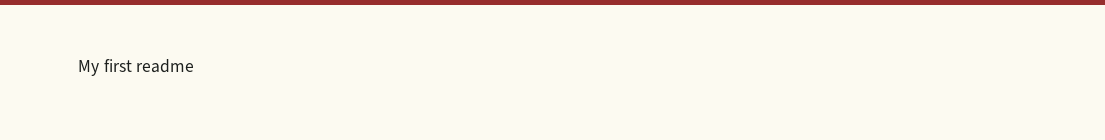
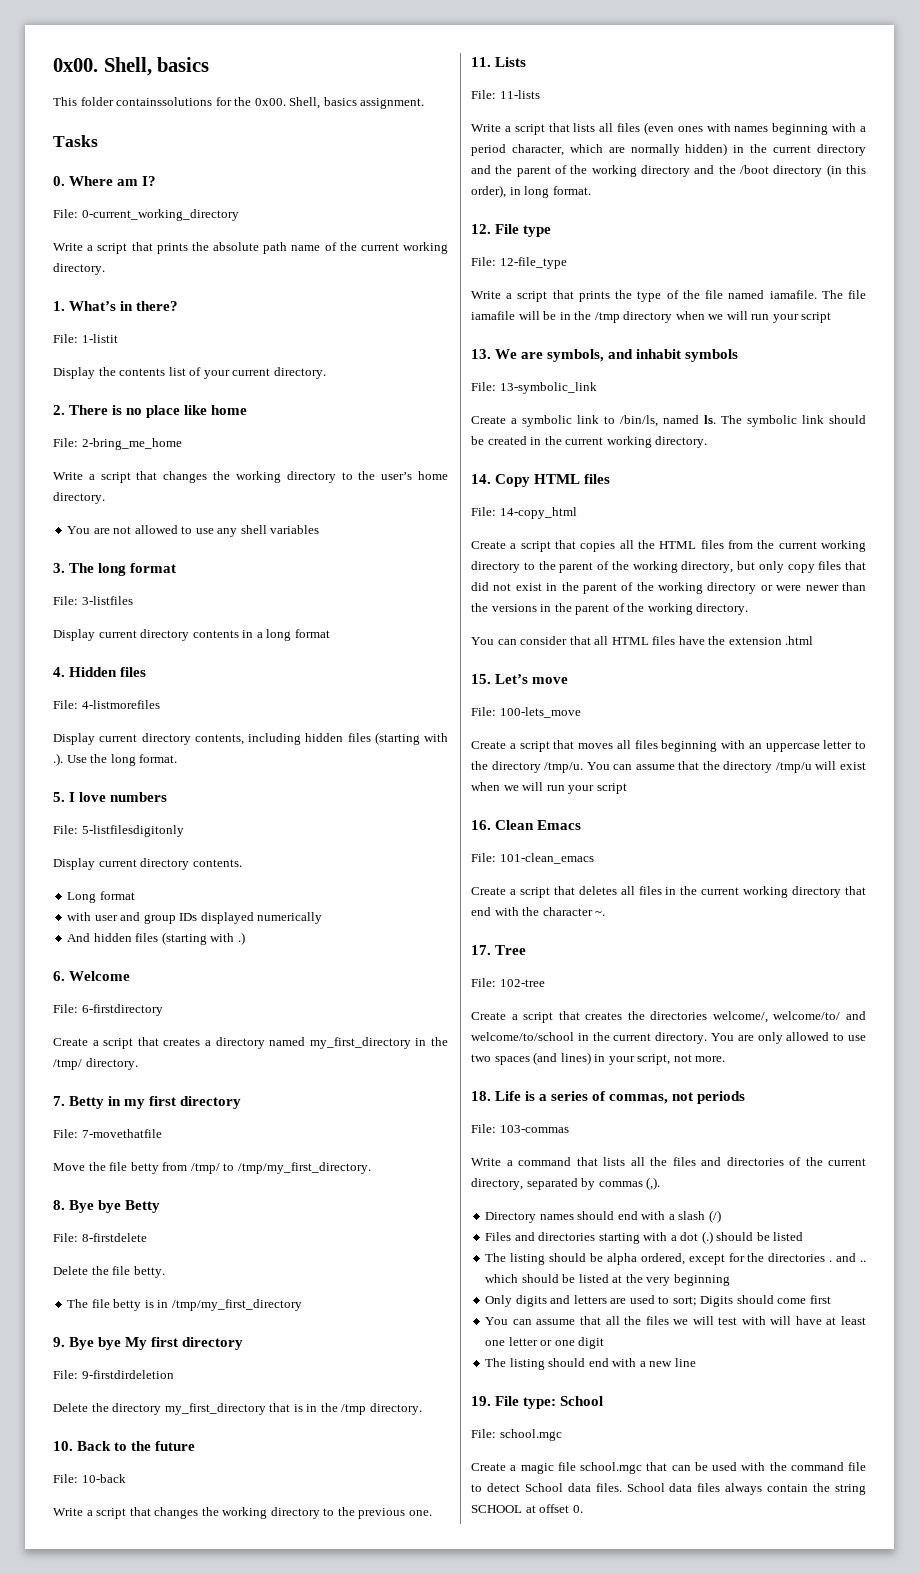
[78,59,195,76] My first readme -> [53,57,210,76] [53,97,425,109] [53,135,98,147] [53,176,157,186] [53,209,239,221] [53,242,449,254] [53,263,105,275] [53,301,179,311] [53,334,118,343] [53,367,326,379] [53,405,248,418] [53,438,182,450] [53,471,448,483] [53,492,105,504] [67,525,320,537] [53,563,177,576] [53,596,133,605] [53,629,330,641] [53,667,147,677] [53,700,160,709] [53,732,448,745] [53,753,178,766] [53,792,168,802] [53,825,184,837] [53,858,242,870] [67,891,135,903] [67,912,323,924] [67,932,245,945] [53,971,131,981] [53,1004,163,1016] [53,1037,448,1049] [53,1058,138,1070] [53,1096,242,1109] [53,1129,162,1138] [53,1162,371,1174] [53,1200,161,1213] [53,1233,147,1242] [53,1266,165,1278] [67,1299,302,1311] [53,1337,244,1350] [53,1370,174,1379] [53,1403,422,1415] [53,1441,196,1451] [53,1474,126,1483] [53,1507,432,1519] [471,57,527,67] [471,90,540,99] [471,122,866,135] [471,143,867,156] [471,164,866,177] [471,185,591,198] [471,224,552,237] [471,257,567,269] [471,290,866,302] [471,311,832,323] [471,349,739,362] [471,382,597,394] [471,415,866,427] [471,436,708,448] [471,474,611,487] [471,507,577,519] [471,540,866,552] [471,561,866,573] [471,582,866,594] [471,603,749,615] [471,636,814,645] [471,674,569,684] [471,707,581,718] [471,740,866,752] [471,761,866,773] [471,782,627,794] [471,820,582,830] [471,853,594,864] [471,886,866,898] [471,907,606,916] [471,945,527,955] [471,978,545,987] [471,1011,866,1023] [471,1032,866,1044] [471,1052,726,1065] [471,1091,746,1104] [471,1124,569,1133] [471,1157,866,1166] [471,1177,661,1190] [485,1210,721,1223] [485,1231,804,1244] [485,1253,866,1265] [485,1274,730,1286] [485,1295,831,1307] [485,1316,866,1325] [485,1337,605,1349] [485,1358,696,1370] [471,1396,604,1409] [471,1429,562,1441] [471,1462,866,1474] [471,1483,866,1495] [471,1504,583,1513] 0x00. Shell, basics // This folder containssolutions for the 0x00. Shell, basics assignment. // Tasks // 0. Where am I? // File: 0-current_working_directory // Write a script that prints the absolute path name of the current working directory. // 1. What’s in there? // File: 1-listit // Display the contents list of your current directory. // 2. There is no place like home // File: 2-bring_me_home // Write a script that changes the working directory to the user’s home directory. // You are not allowed to use any shell variables // 3. The long format // File: 3-listfiles // Display current directory contents in a long format // 4. Hidden files // File: 4-listmorefiles // Display current directory contents, including hidden files (starting with .). Use the long format. // 5. I love numbers // File: 5-listfilesdigitonly // Display current directory contents. // Long format // with user and group IDs displayed numerically // And hidden files (starting with .) // 6. Welcome // File: 6-firstdirectory // Create a script that creates a directory named my_first_directory in the /tmp/ directory. // 7. Betty in my first directory // File: 7-movethatfile // Move the file betty from /tmp/ to /tmp/my_first_directory. // 8. Bye bye Betty // File: 8-firstdelete // Delete the file betty. // The file betty is in /tmp/my_first_directory // 9. Bye bye My first directory // File: 9-firstdirdeletion // Delete the directory my_first_directory that is in the /tmp directory. // 10. Back to the future // File: 10-back // Write a script that changes the working directory to the previous one. // 11. Lists // File: 11-lists // Write a script that lists all files (even ones with names beginning with a period character, which are normally hidden) in the current directory and the parent of the working directory and the /boot directory (in this order), in long format. // 12. File type // File: 12-file_type // Write a script that prints the type of the file named iamafile. The file iamafile will be in the /tmp directory when we will run your script // 13. We are symbols, and inhabit symbols // File: 13-symbolic_link // Create a symbolic link to /bin/ls, named ls. The symbolic link should be created in the current working directory. // 14. Copy HTML files // File: 14-copy_html // Create a script that copies all the HTML files from the current working directory to the parent of the working directory, but only copy files that did not exist in the parent of the working directory or were newer than the versions in the parent of the working directory. // You can consider that all HTML files have the extension .html // 15. Let’s move // File: 100-lets_move // Create a script that moves all files beginning with an uppercase letter to the directory /tmp/u. You can assume that the directory /tmp/u will exist when we will run your script // 16. Clean Emacs // File: 101-clean_emacs // Create a script that deletes all files in the current working directory that end with the character ~. // 17. Tree // File: 102-tree // Create a script that creates the directories welcome/, welcome/to/ and welcome/to/school in the current directory. You are only allowed to use two spaces (and lines) in your script, not more. // 18. Life is a series of commas, not periods // File: 103-commas // Write a command that lists all the files and directories of the current directory, separated by commas (,). // Directory names should end with a slash (/) // Files and directories starting with a dot (.) should be listed // The listing should be alpha ordered, except for the directories . and .. which should be listed at the very beginning // Only digits and letters are used to sort; Digits should come first // You can assume that all the files we will test with will have at least one letter or one digit // The listing should end with a new line // 19. File type: School // File: school.mgc // Create a magic file school.mgc that can be used with the command file to detect School data files. School data files always contain the string SCHOOL at offset 0.

